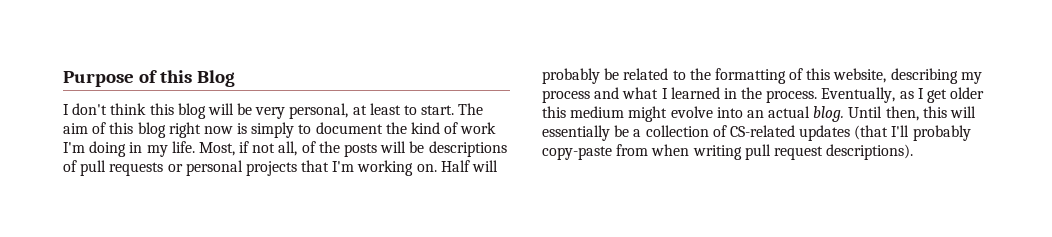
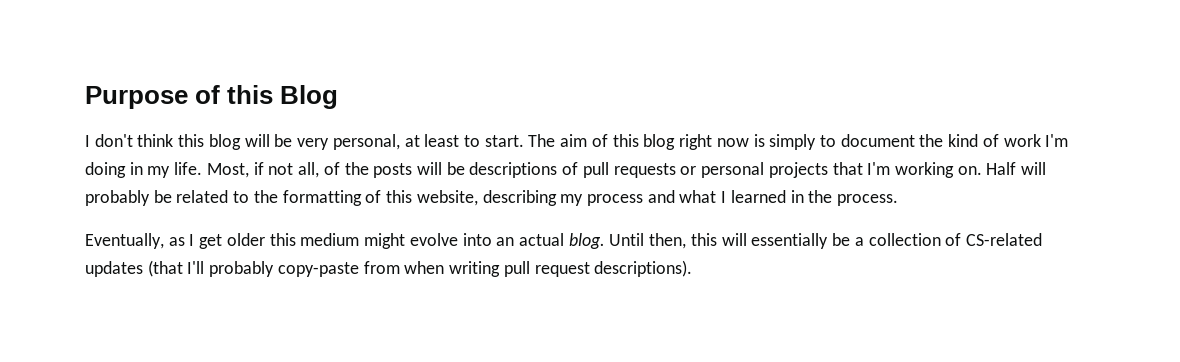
(818, 96) none -> (899, 200) //

